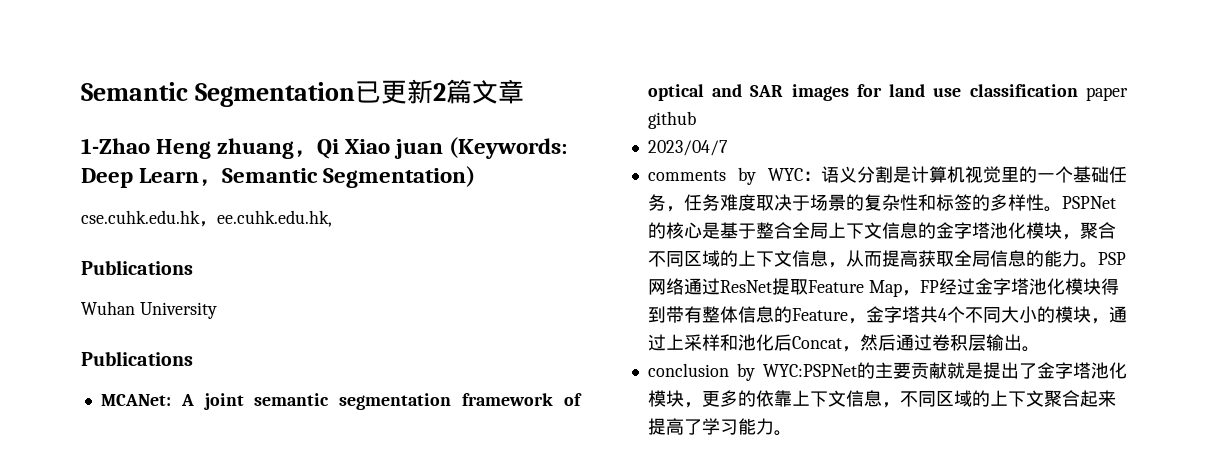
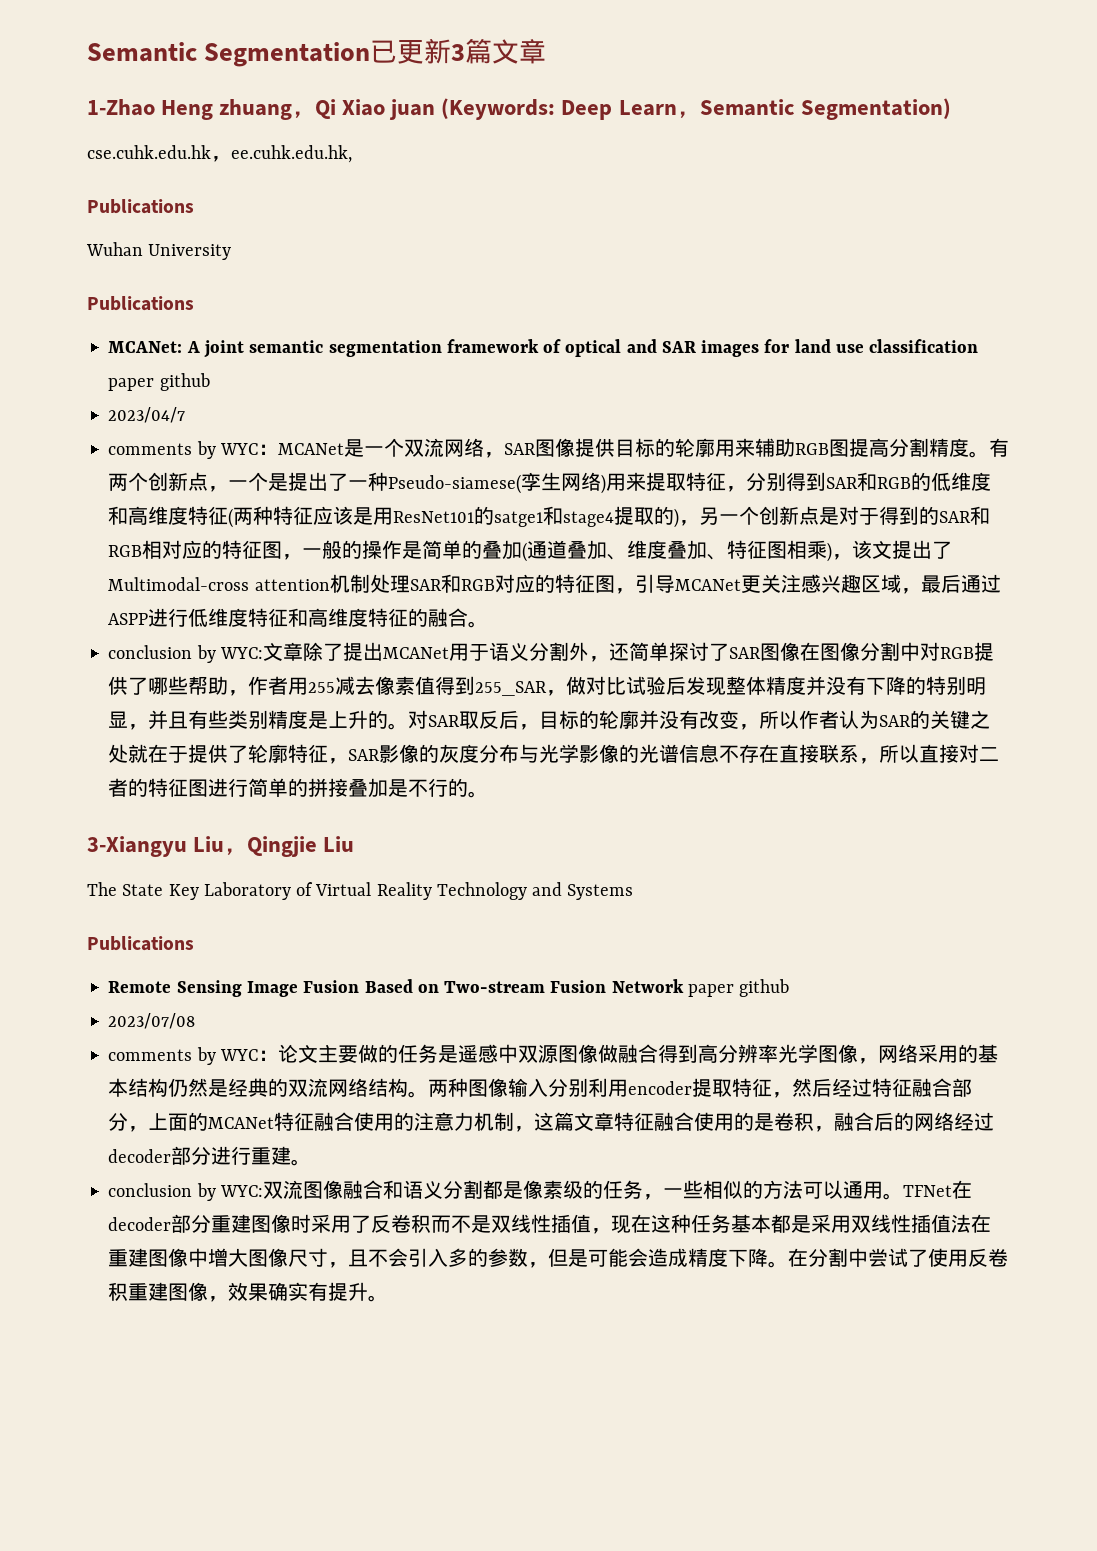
[432,83,446,101] 2 -> [451,44,466,61] 3
[821,166,1127,183] [647,194,1116,212] [647,222,1116,240] [647,250,1126,268] [647,278,1119,297] [647,306,1127,324] [647,334,1040,352] [647,362,1127,381] [647,390,1116,408] [647,418,774,435] 语义分割是计算机视觉里的一个基础任务，任务难度取决于场景的复杂性和标签的多样性。PSPNet的核心是基于整合全局上下文信息的金字塔池化模块，聚合不同区域的上下文信息，从而提高获取全局信息的能力。PSP网络通过ResNet提取Feature Map，FP经过金字塔池化模块得到带有整体信息的Feature，金字塔共4个不同大小的模块，通过上采样和池化后Concat，然后通过卷积层输出。 // conclusion by WYC:PSPNet的主要贡献就是提出了金字塔池化模块，更多的依靠上下文信息，不同区域的上下文聚合起来提高了学习能力 -> [277,438,1009,458] [108,472,992,494] [108,506,991,528] [108,540,953,562] [108,574,1001,594] [108,608,489,628] [108,642,994,663] [108,676,987,696] [108,710,991,730] [108,744,1000,764] [108,778,489,798] [87,836,355,857] [87,882,634,900] [87,936,194,951] [108,979,790,997] [108,1013,196,1029] [108,1044,998,1065] [108,1078,973,1098] [108,1112,995,1132] [108,1146,312,1166] [108,1180,972,1201] [108,1214,992,1234] [108,1248,1009,1268] [108,1282,369,1302] MCANet是一个双流网络，SAR图像提供目标的轮廓用来辅助RGB图提高分割精度。有两个创新点，一个是提出了一种Pseudo-siamese(孪生网络)用来提取特征，分别得到SAR和RGB的低维度和高维度特征(两种特征应该是用ResNet101的satge1和stage4提取的)，另一个创新点是对于得到的SAR和RGB相对应的特征图，一般的操作是简单的叠加(通道叠加、维度叠加、特征图相乘)，该文提出了Multimodal-cross attention机制处理SAR和RGB对应的特征图，引导MCANet更关注感兴趣区域，最后通过ASPP进行低维度特征和高维度特征的融合。 // conclusion by WYC:文章除了提出MCANet用于语义分割外，还简单探讨了SAR图像在图像分割中对RGB提供了哪些帮助，作者用255减去像素值得到255_SAR，做对比试验后发现整体精度并没有下降的特别明显，并且有些类别精度是上升的。对SAR取反后，目标的轮廓并没有改变，所以作者认为SAR的关键之处就在于提供了轮廓特征，SAR影像的灰度分布与光学影像的光谱信息不存在直接联系，所以直接对二者的特征图进行简单的拼接叠加是不行的。 // 3-Xiangyu Liu，Qingjie Liu // The State Key Laboratory of Virtual Reality Technology and Systems // Publications // Remote Sensing Image Fusion Based on Two-stream Fusion Network paper github // 2023/07/08 // comments by WYC：论文主要做的任务是遥感中双源图像做融合得到高分辨率光学图像，网络采用的基本结构仍然是经典的双流网络结构。两种图像输入分别利用encoder提取特征，然后经过特征融合部分，上面的MCANet特征融合使用的注意力机制，这篇文章特征融合使用的是卷积，融合后的网络经过decoder部分进行重建。 // conclusion by WYC:双流图像融合和语义分割都是像素级的任务，一些相似的方法可以通用。TFNet在decoder部分重建图像时采用了反卷积而不是双线性插值，现在这种任务基本都是采用双线性插值法在重建图像中增大图像尺寸，且不会引入多的参数，但是可能会造成精度下降。在分割中尝试了使用反卷积重建图像，效果确实有提升

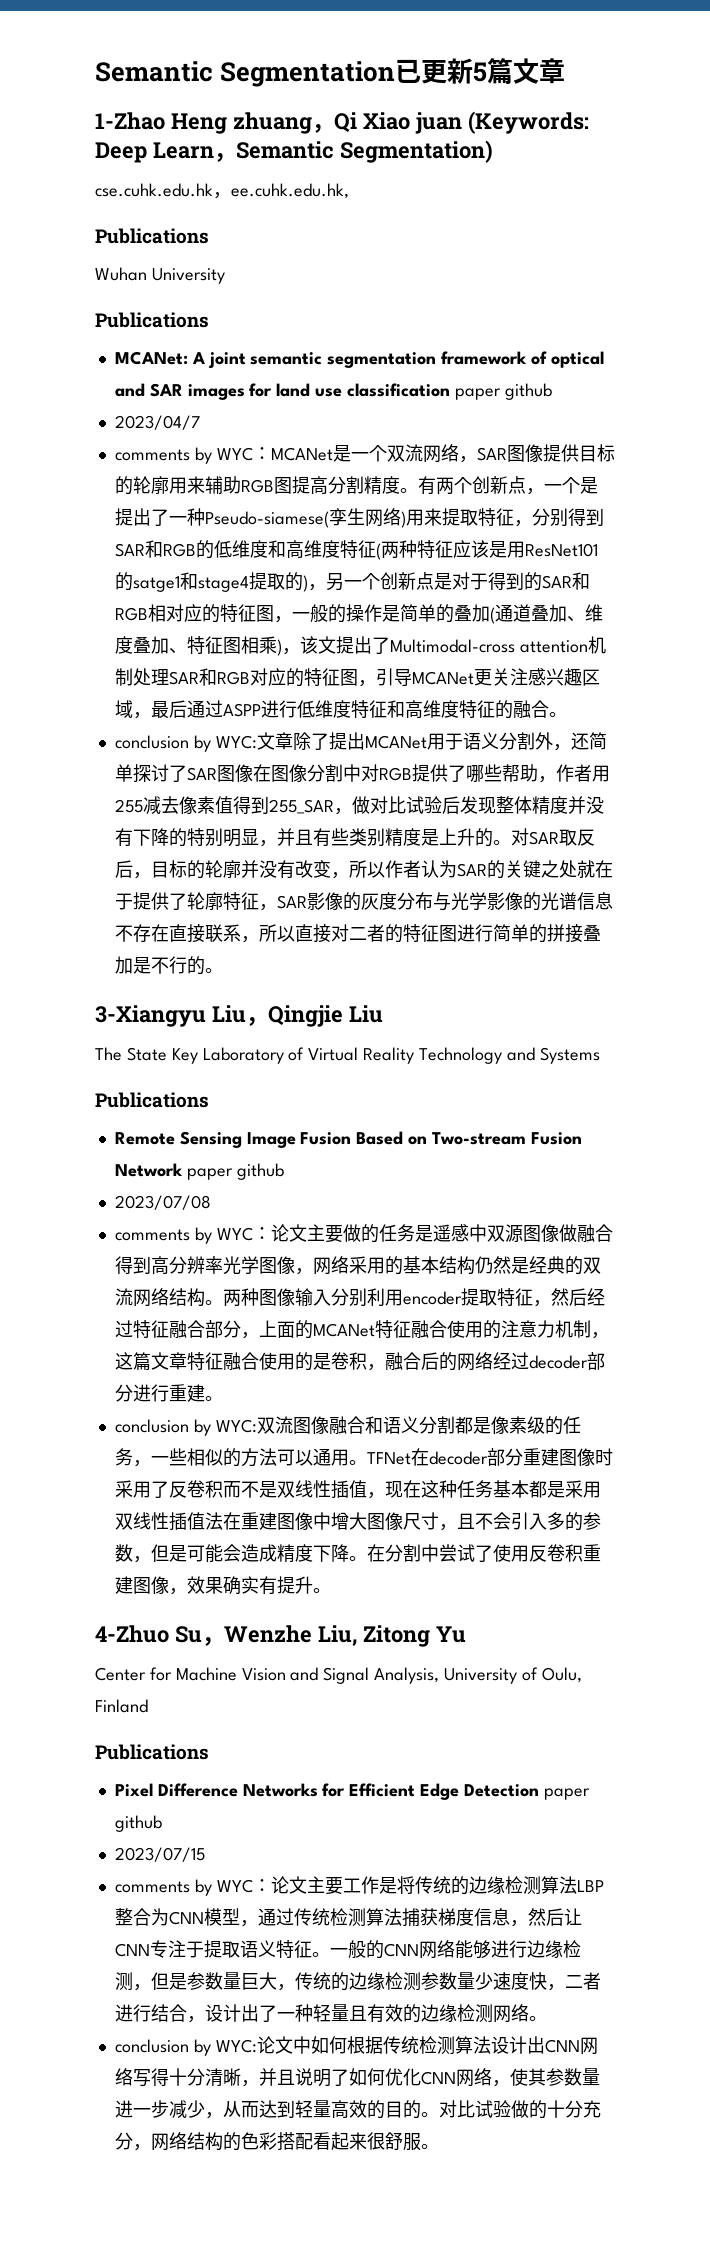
[451,44,466,61] 3 -> [473,62,488,82] 5
(389, 1298) none -> [95,1625,466,1647] [95,1667,582,1684] [95,1699,148,1713] [95,1744,209,1760] [114,1783,590,1800] [114,1815,162,1832] [114,1847,205,1862] [114,1876,604,1896] [114,1908,582,1927] [114,1940,581,1959] [114,1972,601,1991] [114,2004,547,2023] [114,2036,598,2056] [114,2068,600,2087] [114,2100,601,2119] [114,2132,439,2151] // 4-Zhuo Su，Wenzhe Liu, Zitong Yu // Center for Machine Vision and Signal Analysis, University of Oulu, Finland // Publications // Pixel Difference Networks for Efficient Edge Detection paper github // 2023/07/15 // comments by WYC：论文主要工作是将传统的边缘检测算法LBP整合为CNN模型，通过传统检测算法捕获梯度信息，然后让CNN专注于提取语义特征。一般的CNN网络能够进行边缘检测，但是参数量巨大，传统的边缘检测参数量少速度快，二者进行结合，设计出了一种轻量且有效的边缘检测网络。 // conclusion by WYC:论文中如何根据传统检测算法设计出CNN网络写得十分清晰，并且说明了如何优化CNN网络，使其参数量进一步减少，从而达到轻量高效的目的。对比试验做的十分充分，网络结构的色彩搭配看起来很舒服。

